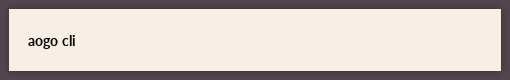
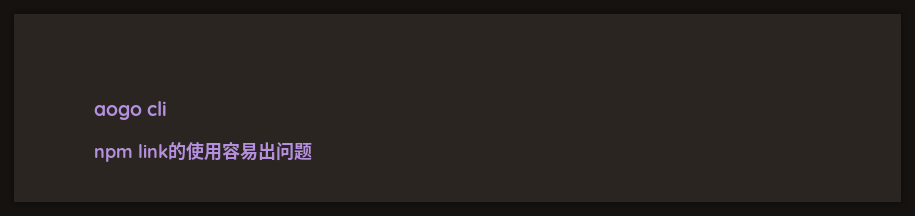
(76, 40) none -> [94,142,312,162] // npm link的使用容易出问题

